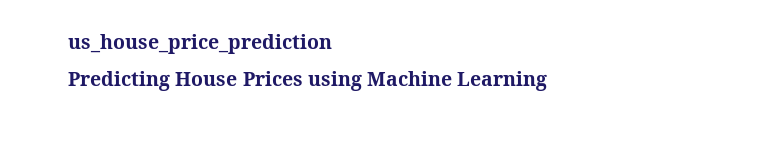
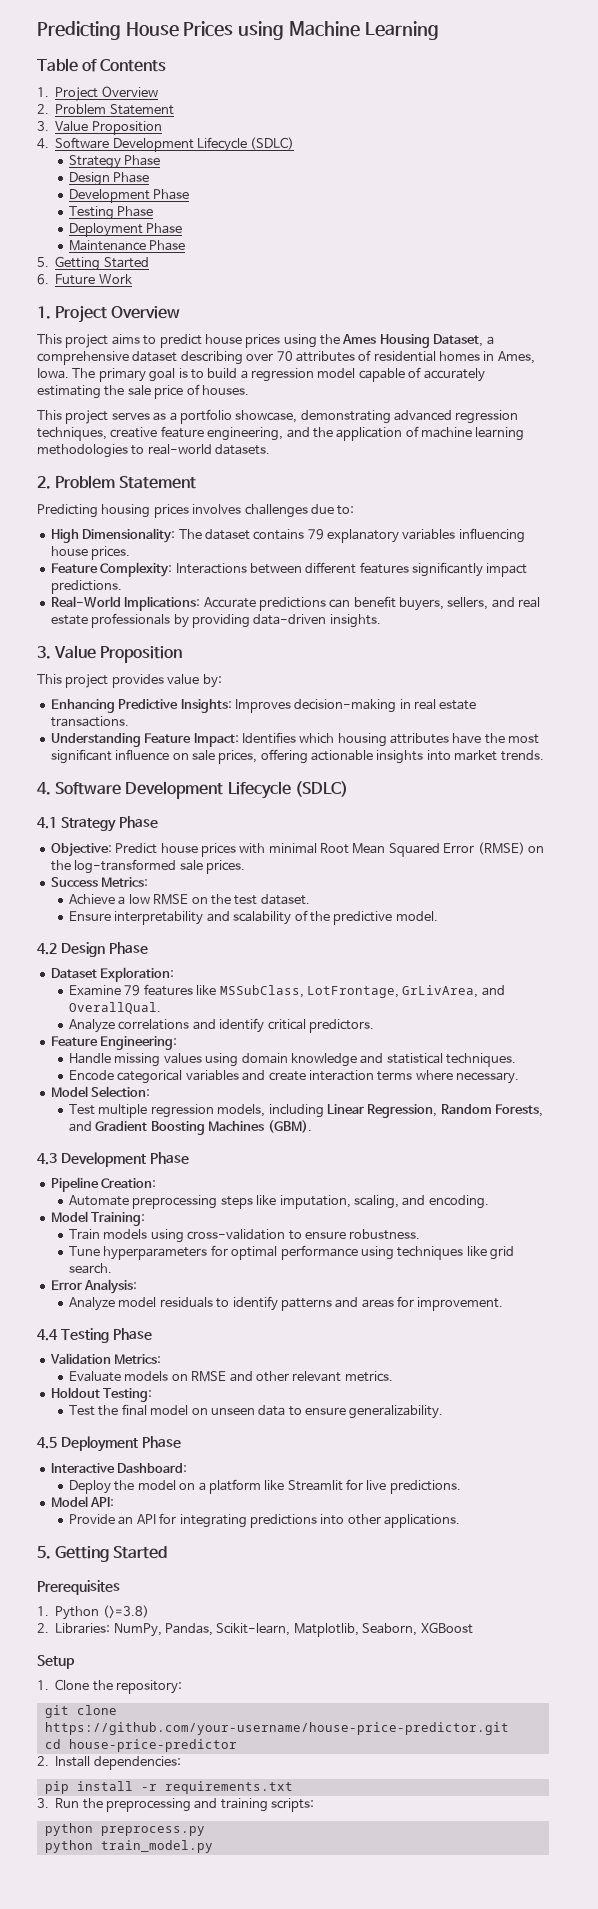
[68,34,332,54] us_house_price_prediction // -> (37, 30) none
(548, 81) none -> [37,58,167,72] [37,86,158,101] [37,104,174,115] [37,121,162,135] [37,137,295,152] [69,155,161,169] [69,172,150,186] [69,189,190,203] [69,206,154,220] [69,223,183,237] [69,240,186,251] [37,256,149,271] [37,274,132,285] [37,305,181,323] [37,334,494,348] [37,350,535,365] [37,367,485,382] [37,384,249,399] [37,409,519,424] [37,426,525,441] [37,444,271,458] [37,475,197,489] [37,504,355,518] [50,528,525,543] [50,546,131,560] [50,562,528,577] [50,580,122,594] [50,596,541,611] [50,613,381,628] [37,645,183,663] [37,674,222,688] [50,699,477,713] [50,716,129,727] [50,732,540,747] [50,749,544,764] [37,781,348,799] [37,816,158,832] [50,842,544,857] [50,859,245,874] [50,877,149,887] [69,894,310,905] [69,910,438,925] [37,942,148,957] [50,967,175,982] [69,984,505,998] [69,1002,162,1014] [69,1018,374,1033] [50,1036,178,1050] [69,1053,517,1067] [69,1070,520,1084] [50,1086,151,1097] [69,1104,543,1118] [69,1120,312,1135] [37,1152,189,1167] [50,1177,157,1192] [69,1195,489,1209] [50,1211,146,1226] [69,1229,421,1243] [69,1245,515,1260] [69,1263,113,1274] [50,1279,138,1294] [69,1296,504,1311] [37,1328,152,1343] [49,1353,162,1364] [69,1371,393,1382] [50,1387,153,1402] [69,1404,444,1419] [37,1436,181,1452] [50,1463,188,1473] [69,1479,461,1494] [50,1496,115,1507] [69,1513,461,1528] [37,1546,168,1562] [37,1580,120,1595] [37,1605,149,1620] [37,1622,473,1637] [37,1655,75,1669] [37,1679,183,1694] [44,1705,117,1718] [44,1722,509,1735] [44,1739,237,1752] [37,1756,181,1770] [44,1781,293,1794] [37,1798,315,1812] [44,1823,205,1836] [44,1840,213,1853] // Table of Contents // 1. Project Overview // 2. Problem Statement // 3. Value Proposition // 4. Software Development Lifecycle (SDLC) // Strategy Phase // Design Phase // Development Phase // Testing Phase // Deployment Phase // Maintenance Phase // 5. Getting Started // 6. Future Work // 1. Project Overview // This project aims to predict house prices using the Ames Housing Dataset, a comprehensive dataset describing over 70 attributes of residential homes in Ames, Iowa. The primary goal is to build a regression model capable of accurately estimating the sale price of houses. // This project serves as a portfolio showcase, demonstrating advanced regression techniques, creative feature engineering, and the application of machine learning methodologies to real-world datasets. // 2. Problem Statement // Predicting housing prices involves challenges due to: // High Dimensionality: The dataset contains 79 explanatory variables influencing house prices. // Feature Complexity: Interactions between different features significantly impact predictions. // Real-World Implications: Accurate predictions can benefit buyers, sellers, and real estate professionals by providing data-driven insights. // 3. Value Proposition // This project provides value by: // Enhancing Predictive Insights: Improves decision-making in real estate transactions. // Understanding Feature Impact: Identifies which housing attributes have the most significant influence on sale prices, offering actionable insights into market trends. // 4. Software Development Lifecycle (SDLC) // 4.1 Strategy Phase // Objective: Predict house prices with minimal Root Mean Squared Error (RMSE) on the log-transformed sale prices. // Success Metrics: // Achieve a low RMSE on the test dataset. // Ensure interpretability and scalability of the predictive model. // 4.2 Design Phase // Dataset Exploration: // Examine 79 features like MSSubClass, LotFrontage, GrLivArea, and OverallQual. // Analyze correlations and identify critical predictors. // Feature Engineering: // Handle missing values using domain knowledge and statistical techniques. // Encode categorical variables and create interaction terms where necessary. // Model Selection: // Test multiple regression models, including Linear Regression, Random Forests, and Gradient Boosting Machines (GBM). // 4.3 Development Phase // Pipeline Creation: // Automate preprocessing steps like imputation, scaling, and encoding. // Model Training: // Train models using cross-validation to ensure robustness. // Tune hyperparameters for optimal performance using techniques like grid search. // Error Analysis: // Analyze model residuals to identify patterns and areas for improvement. // 4.4 Testing Phase // Validation Metrics: // Evaluate models on RMSE and other relevant metrics. // Holdout Testing: // Test the final model on unseen data to ensure generalizability. // 4.5 Deployment Phase // Interactive Dashboard: // Deploy the model on a platform like Streamlit for live predictions. // Model API: // Provide an API for integrating predictions into other applications. // 5. Getting Started // Prerequisites // 1. Python (>=3.8) // 2. Libraries: NumPy, Pandas, Scikit-learn, Matplotlib, Seaborn, XGBoost // Setup // 1. Clone the repository: // git clone https://github.com/your-username/house-price-predictor.git // cd house-price-predictor // 2. Install dependencies: // pip install -r requirements.txt // 3. Run the preprocessing and training scripts: // python preprocess.py // python train_model.py

